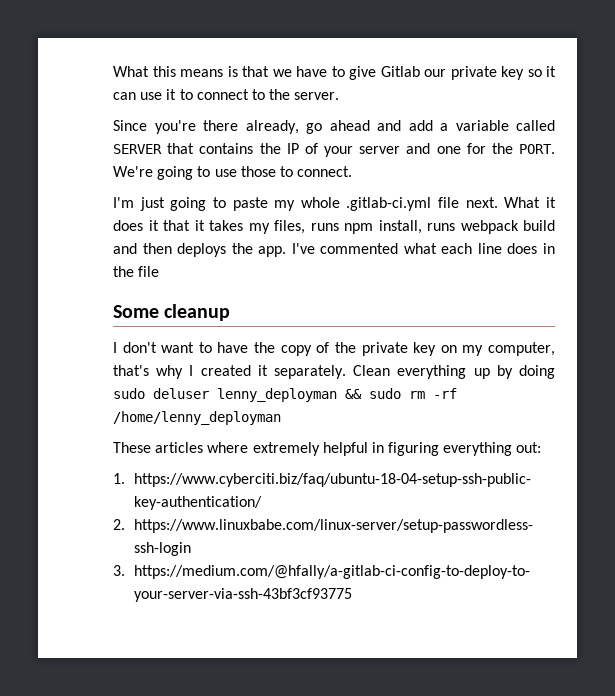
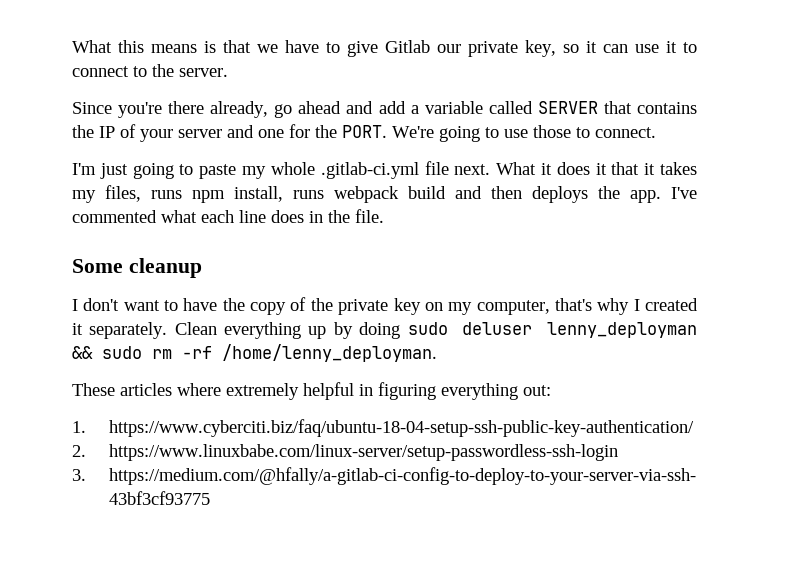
[501,66,524,80] key -> [525,40,556,57] key,
[138,266,160,277] file -> [355,209,384,223] file.
[113,411,281,425] /home/lenny_deployman -> [222,344,437,362] /home/lenny_deployman.

